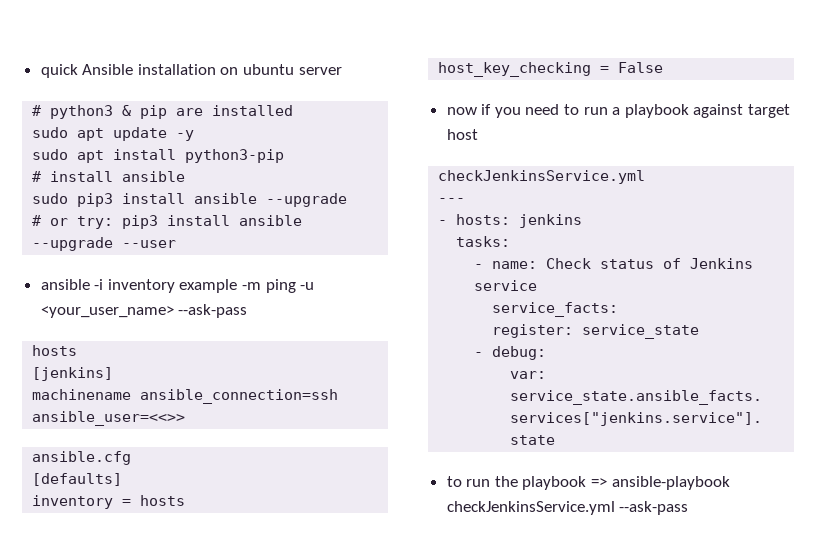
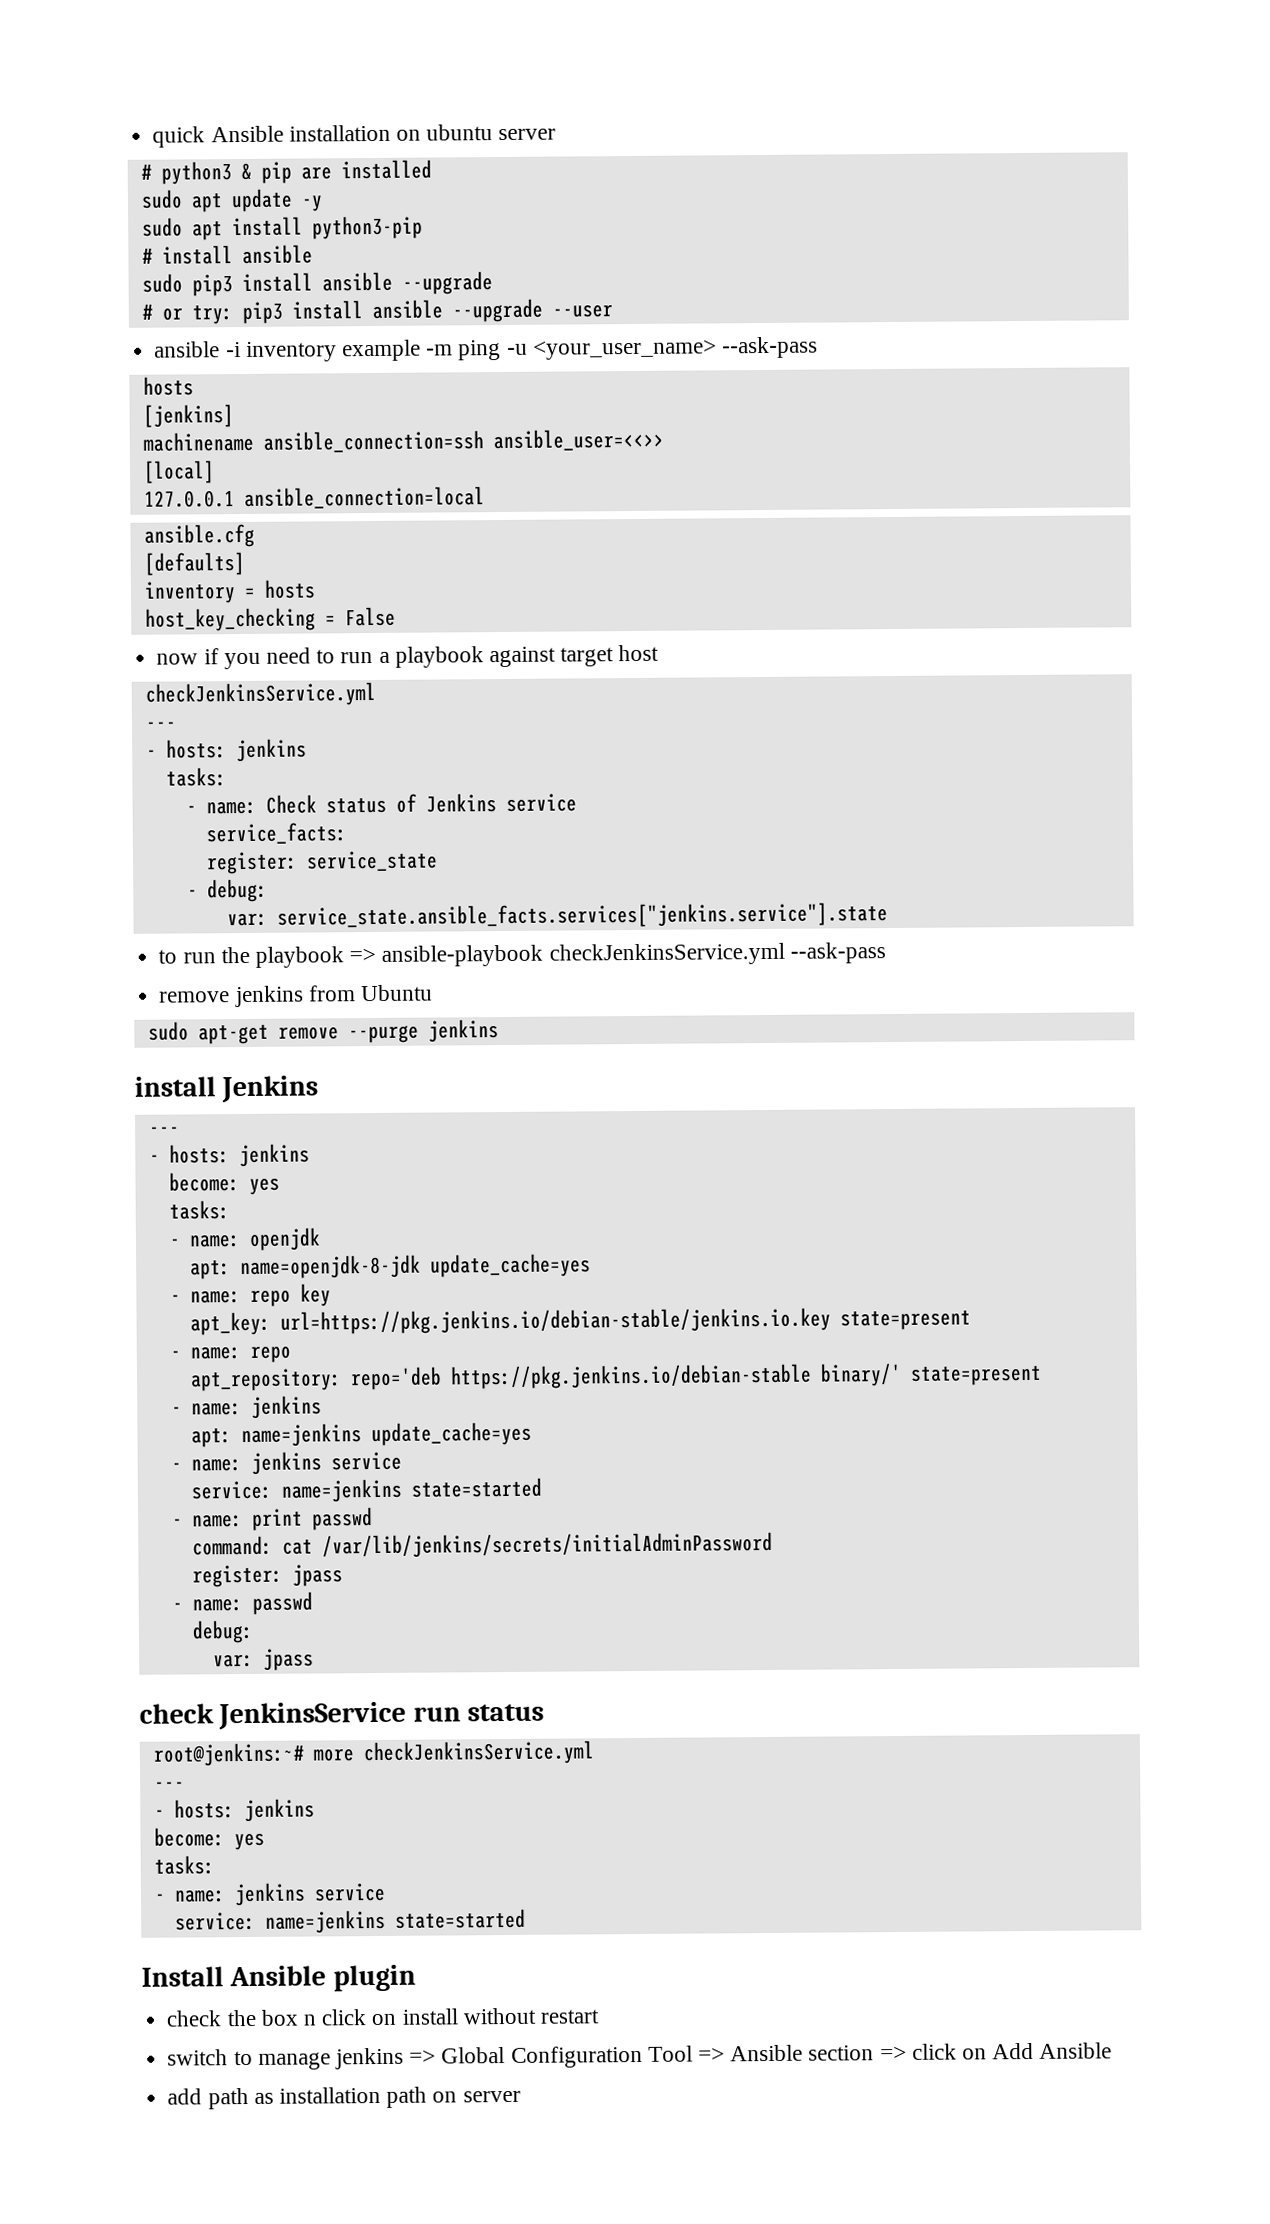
(186, 418) none -> [142,460,215,484] [143,486,485,509] // [local] // 127.0.0.1 ansible_connection=local
(689, 508) none -> [159,984,433,1008] [147,1019,499,1045] [134,1075,319,1104] [148,1126,180,1135] [148,1143,310,1168] [168,1172,280,1195] [168,1200,230,1220] [168,1227,321,1251] [189,1253,591,1280] [169,1283,331,1307] [189,1307,971,1336] [169,1345,291,1363] [189,1362,1042,1392] [170,1395,322,1419] [190,1421,532,1448] [170,1451,402,1475] [190,1477,542,1503] [171,1507,373,1531] [191,1531,773,1559] [191,1564,343,1588] [171,1591,313,1615] [191,1619,254,1644] [212,1648,314,1671] [139,1701,545,1731] [152,1740,595,1767] [153,1781,185,1790] [153,1798,315,1823] [153,1827,265,1851] [153,1855,215,1875] [153,1882,386,1907] [174,1908,526,1934] [141,1964,416,1992] [166,2007,599,2027] [167,2042,1113,2070] [167,2086,521,2110] // remove jenkins from Ubuntu // sudo apt-get remove --purge jenkins // install Jenkins // --- // - hosts: jenkins // become: yes // tasks: // - name: openjdk // apt: name=openjdk-8-jdk update_cache=yes // - name: repo key // apt_key: url=https://pkg.jenkins.io/debian-stable/jenkins.io.key state=present // - name: repo // apt_repository: repo='deb https://pkg.jenkins.io/debian-stable binary/' state=present // - name: jenkins // apt: name=jenkins update_cache=yes // - name: jenkins service // service: name=jenkins state=started // - name: print passwd // command: cat /var/lib/jenkins/secrets/initialAdminPassword // register: jpass // - name: passwd // debug: // var: jpass // check JenkinsService run status // root@jenkins:~# more checkJenkinsService.yml // --- // - hosts: jenkins // become: yes // tasks: // - name: jenkins service // service: name=jenkins state=started // Install Ansible plugin // check the box n click on install without restart // switch to manage jenkins => Global Configuration Tool => Ansible section => click on Add Ansible // add path as installation path on server

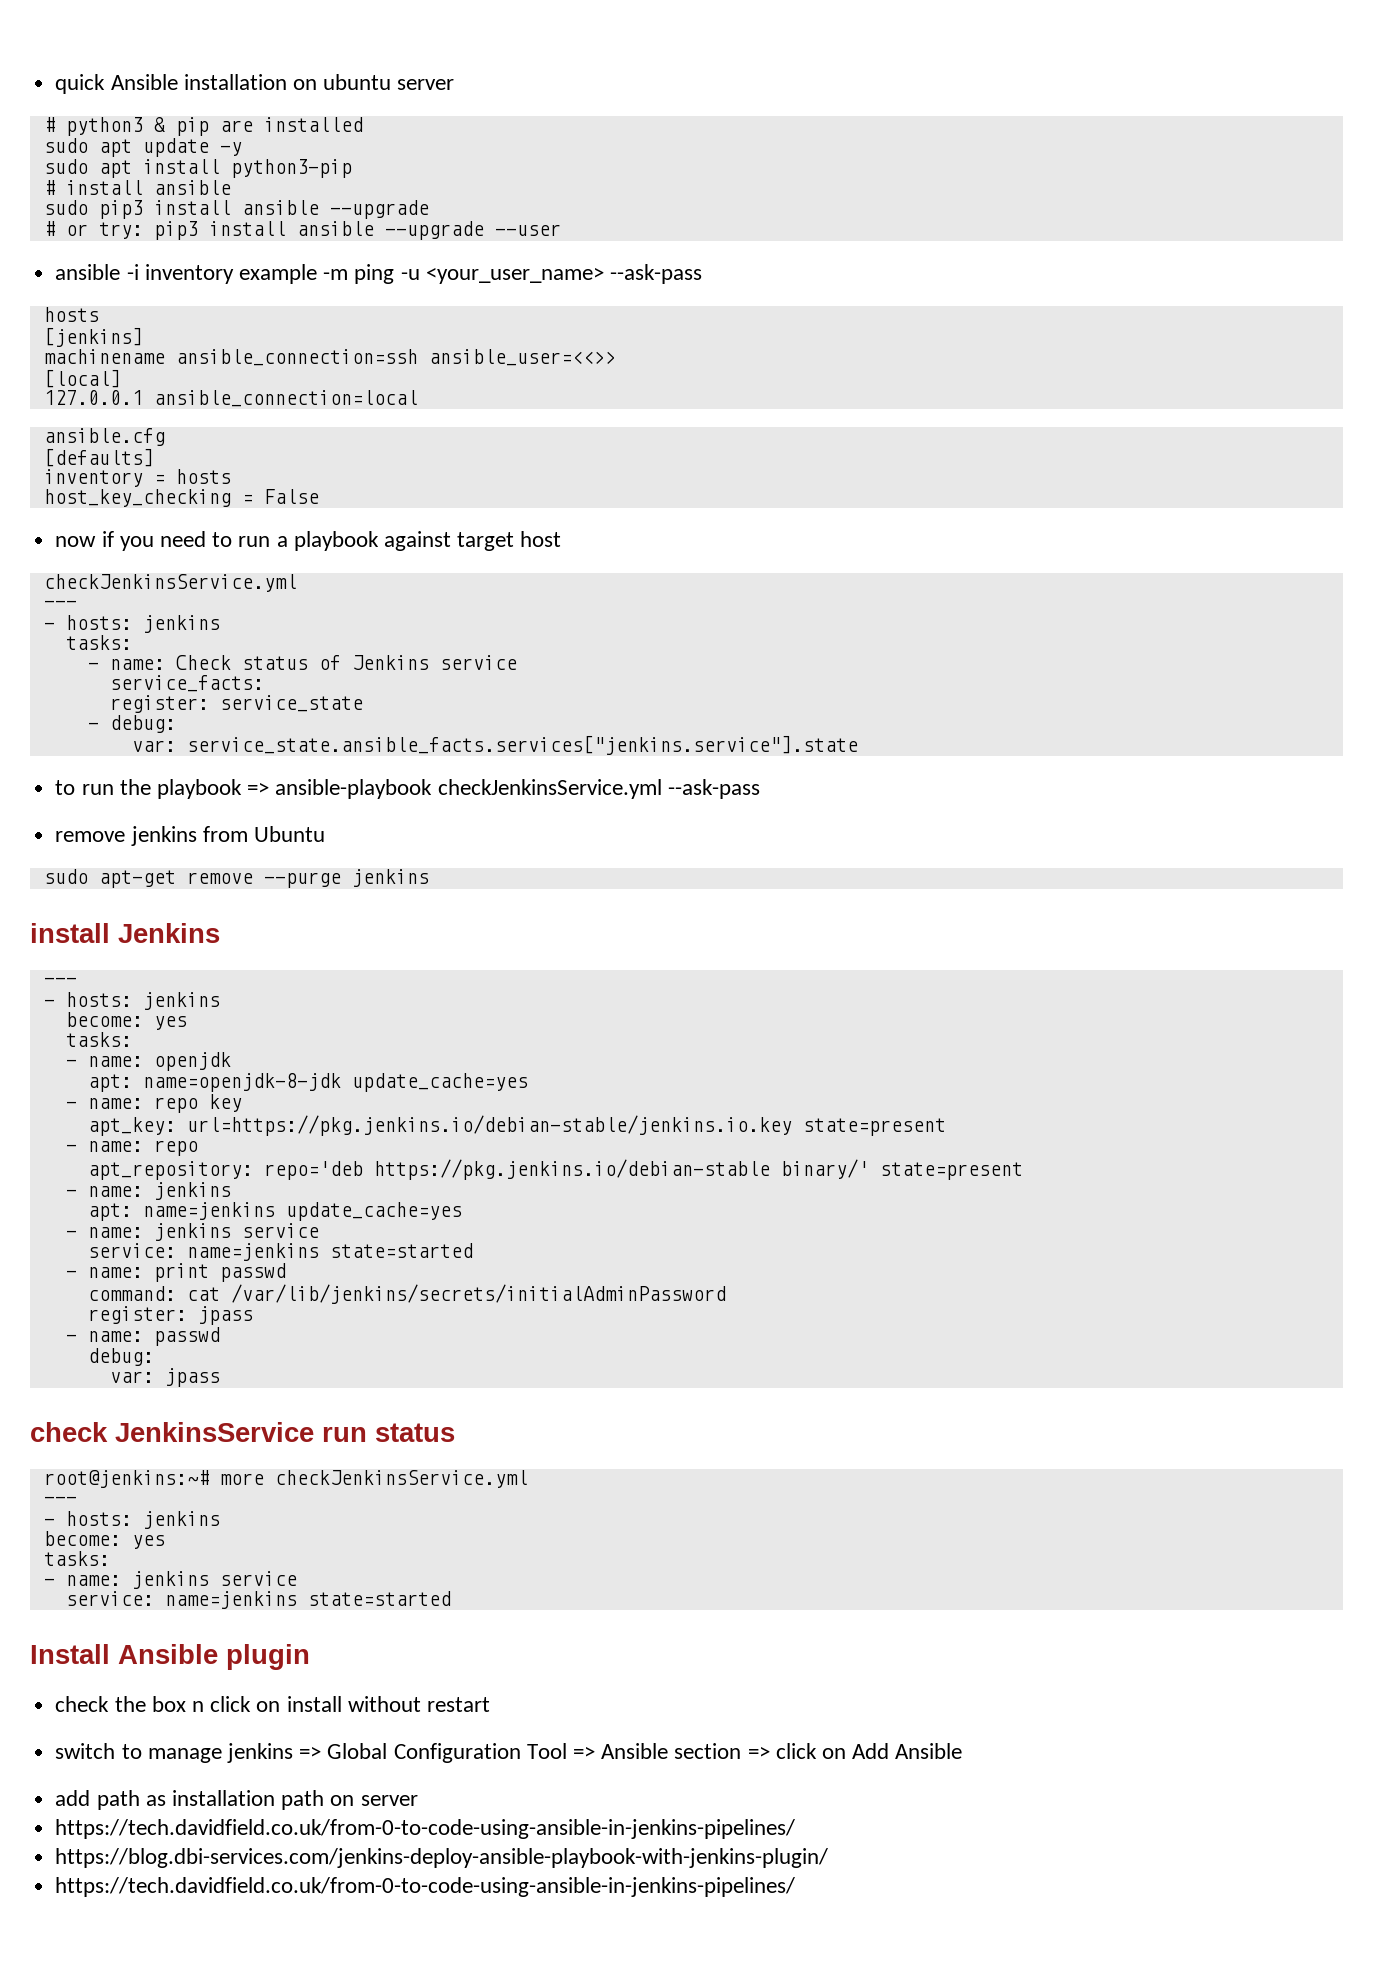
(521, 2096) none -> [55,1819,796,1839] [55,1848,829,1868] [55,1877,796,1897] // https://tech.davidfield.co.uk/from-0-to-code-using-ansible-in-jenkins-pipelines/ // https://blog.dbi-services.com/jenkins-deploy-ansible-playbook-with-jenkins-plugin/ // https://tech.davidfield.co.uk/from-0-to-code-using-ansible-in-jenkins-pipelines/

